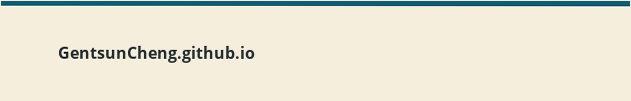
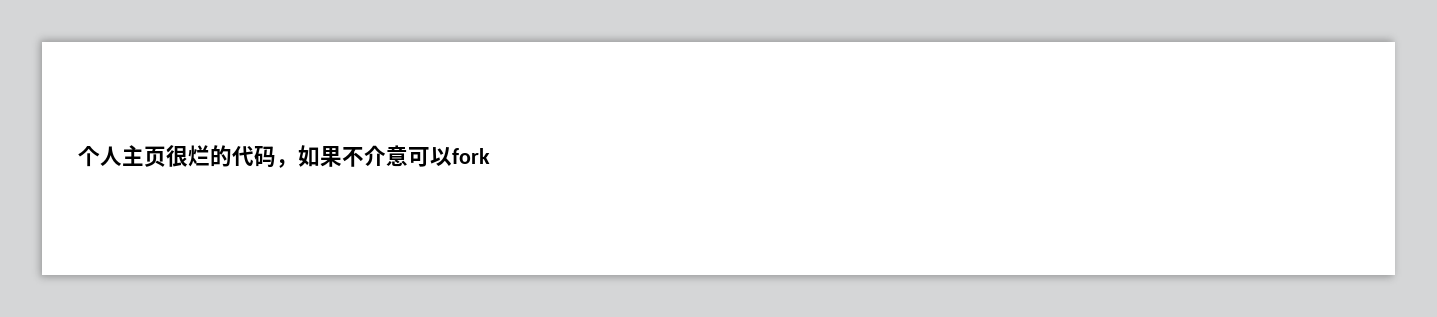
[57,45,256,63] GentsunCheng.github.io -> [78,145,490,168] 个人主页很烂的代码，如果不介意可以fork

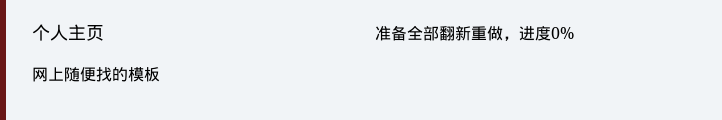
[166,145,490,168] 很烂的代码，如果不介意可以fork -> [32,67,160,82] [375,25,574,41] // 网上随便找的模板 // 准备全部翻新重做，进度0%

